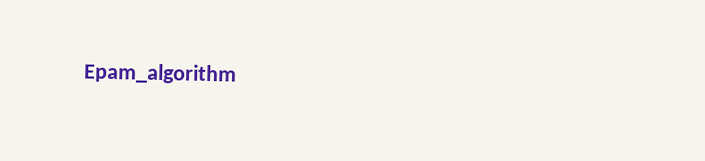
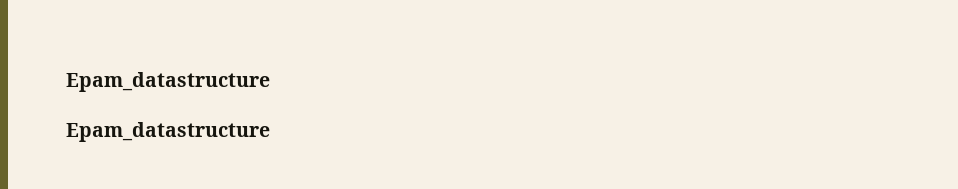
[83,62,237,85] Epam_algorithm -> [66,72,270,92] [66,122,270,142] Epam_datastructure // Epam_datastructure

